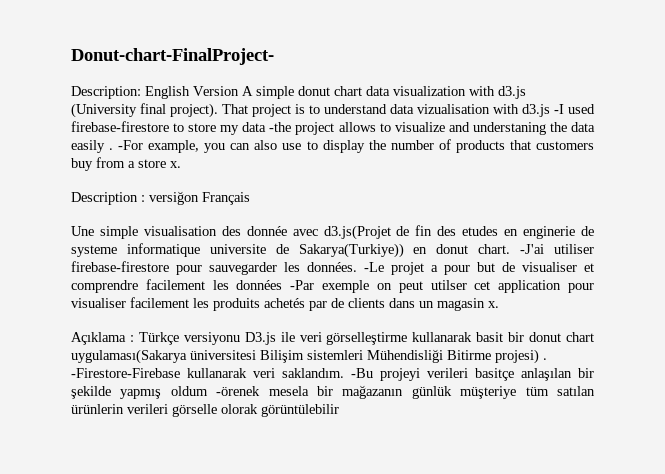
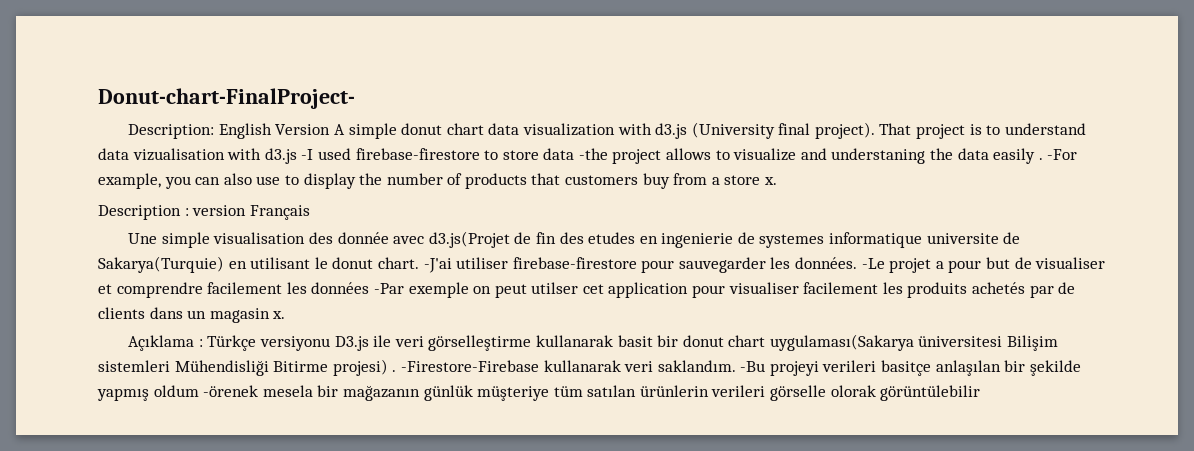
[220,125,240,135] my -> (539, 155) none
[149,191,199,205] versiğon -> [192,205,247,216] version
[523,226,594,239] [71,243,428,258] enginerie de systeme informatique universite de Sakarya(Turkiye)) en -> [661,232,1021,248] [98,256,328,273] ingenierie de systemes informatique universite de Sakarya(Turquie) en utilisant le

